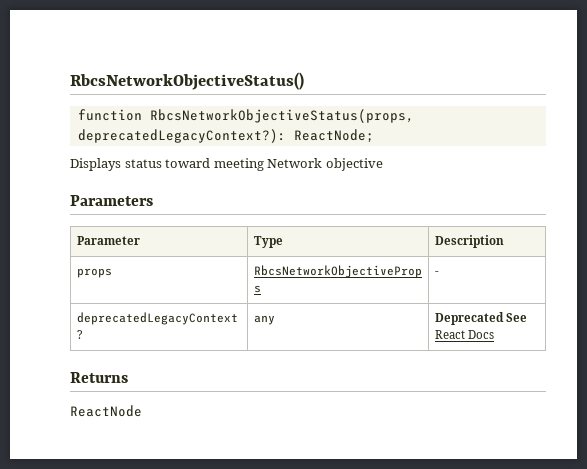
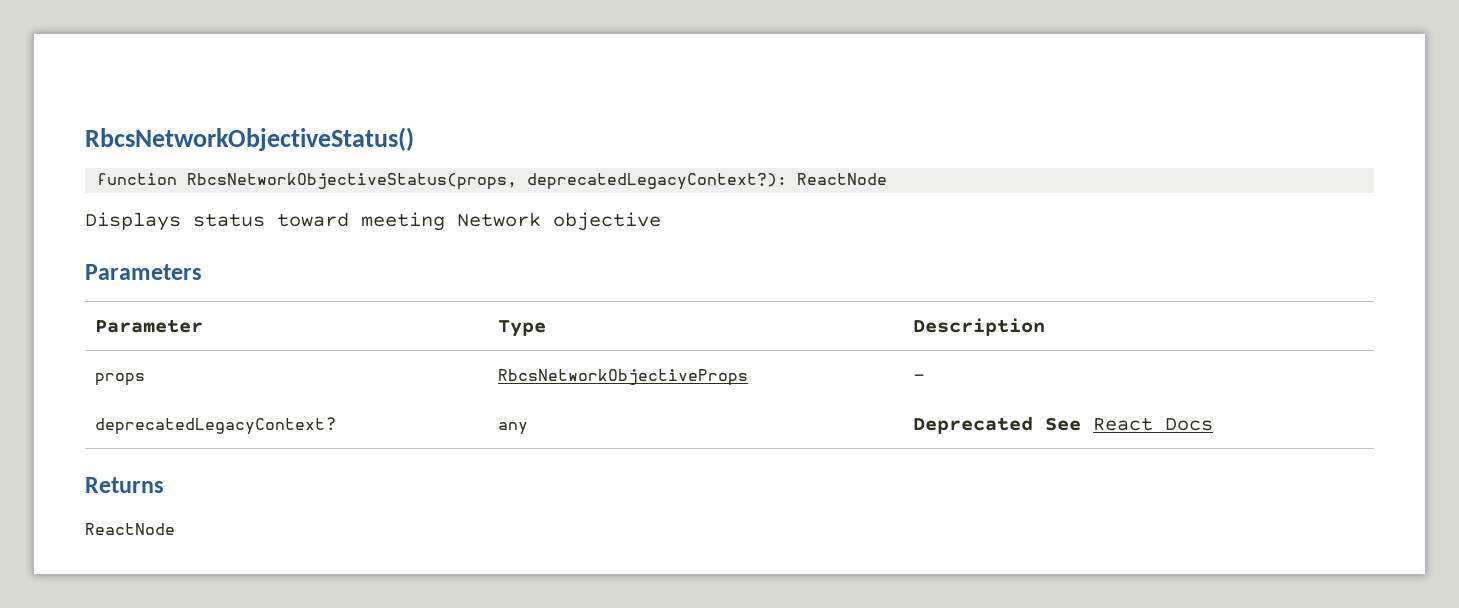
[293,129,374,143] ReactNode; -> [797,173,888,185] ReactNode

